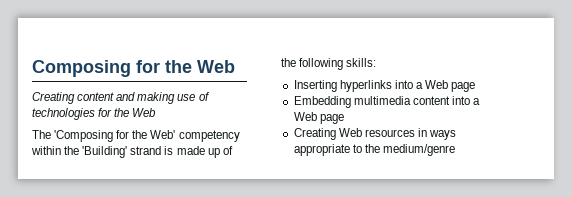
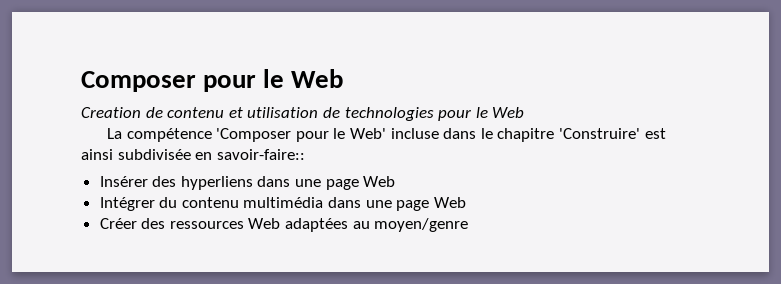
[32,60,235,77] [32,92,210,104] [32,108,157,120] [32,130,240,142] [31,146,233,158] [281,58,377,70] [293,80,476,92] [293,96,481,108] [293,112,344,124] [293,128,457,140] [293,144,455,156] Composing for the Web // Creating content and making use of technologies for the Web // The 'Composing for the Web' competency within the 'Building' strand is made up of the following skills: // Inserting hyperlinks into a Web page // Embedding multimedia content into a Web page // Creating Web resources in ways appropriate to the medium/genre -> [81,69,344,92] [81,107,525,121] [107,128,666,142] [81,149,305,160] [99,176,396,190] [99,197,466,211] [99,218,469,232] Composer pour le Web // Creation de contenu et utilisation de technologies pour le Web // La compétence 'Composer pour le Web' incluse dans le chapitre 'Construire' est ainsi subdivisée en savoir-faire:: // Insérer des hyperliens dans une page Web // Intégrer du contenu multimédia dans une page Web // Créer des ressources Web adaptées au moyen/genre

